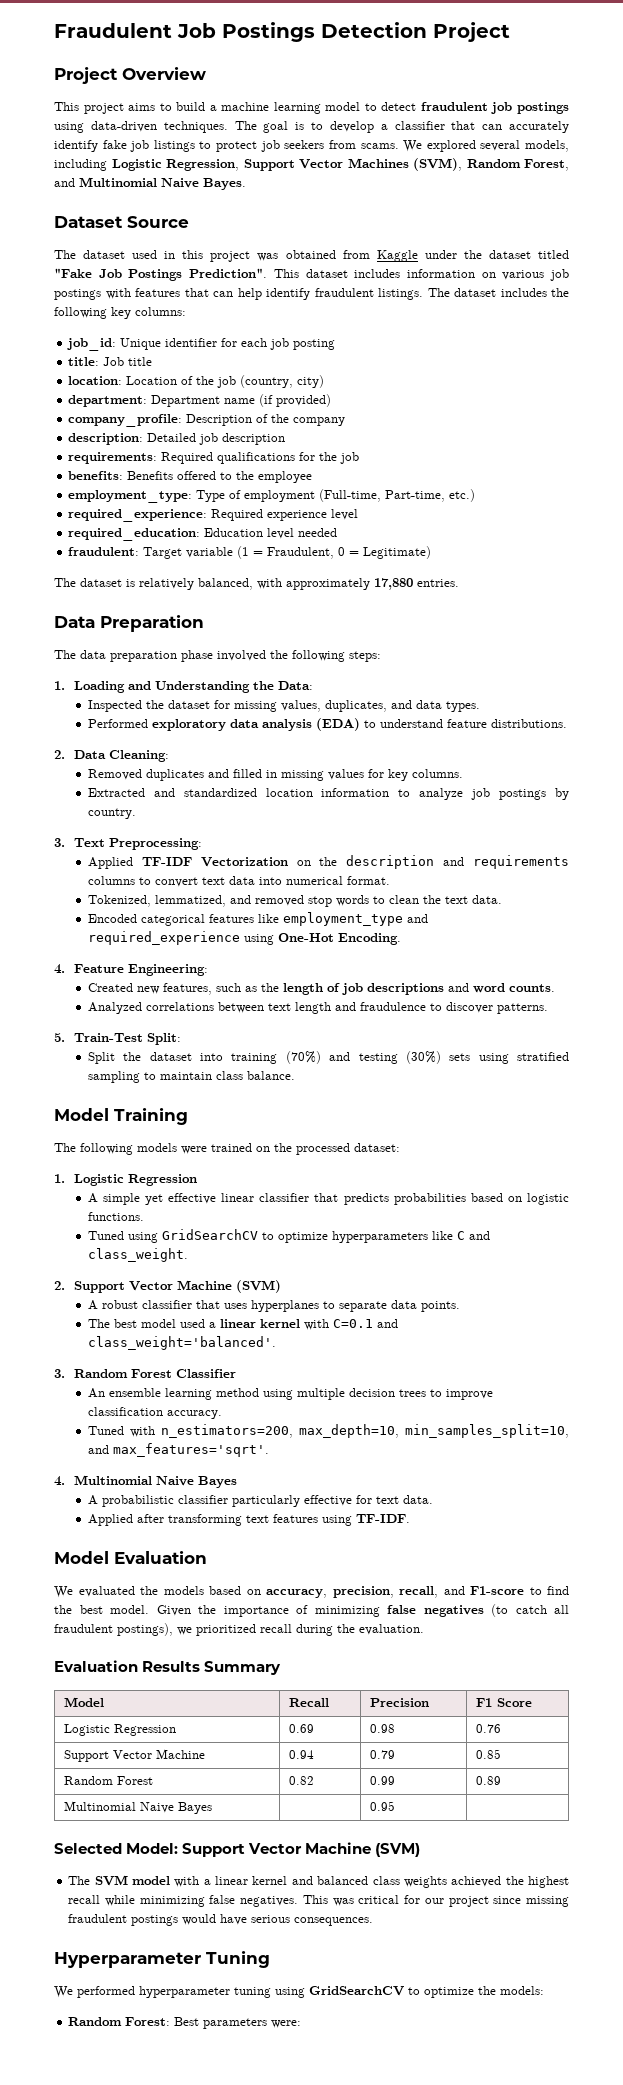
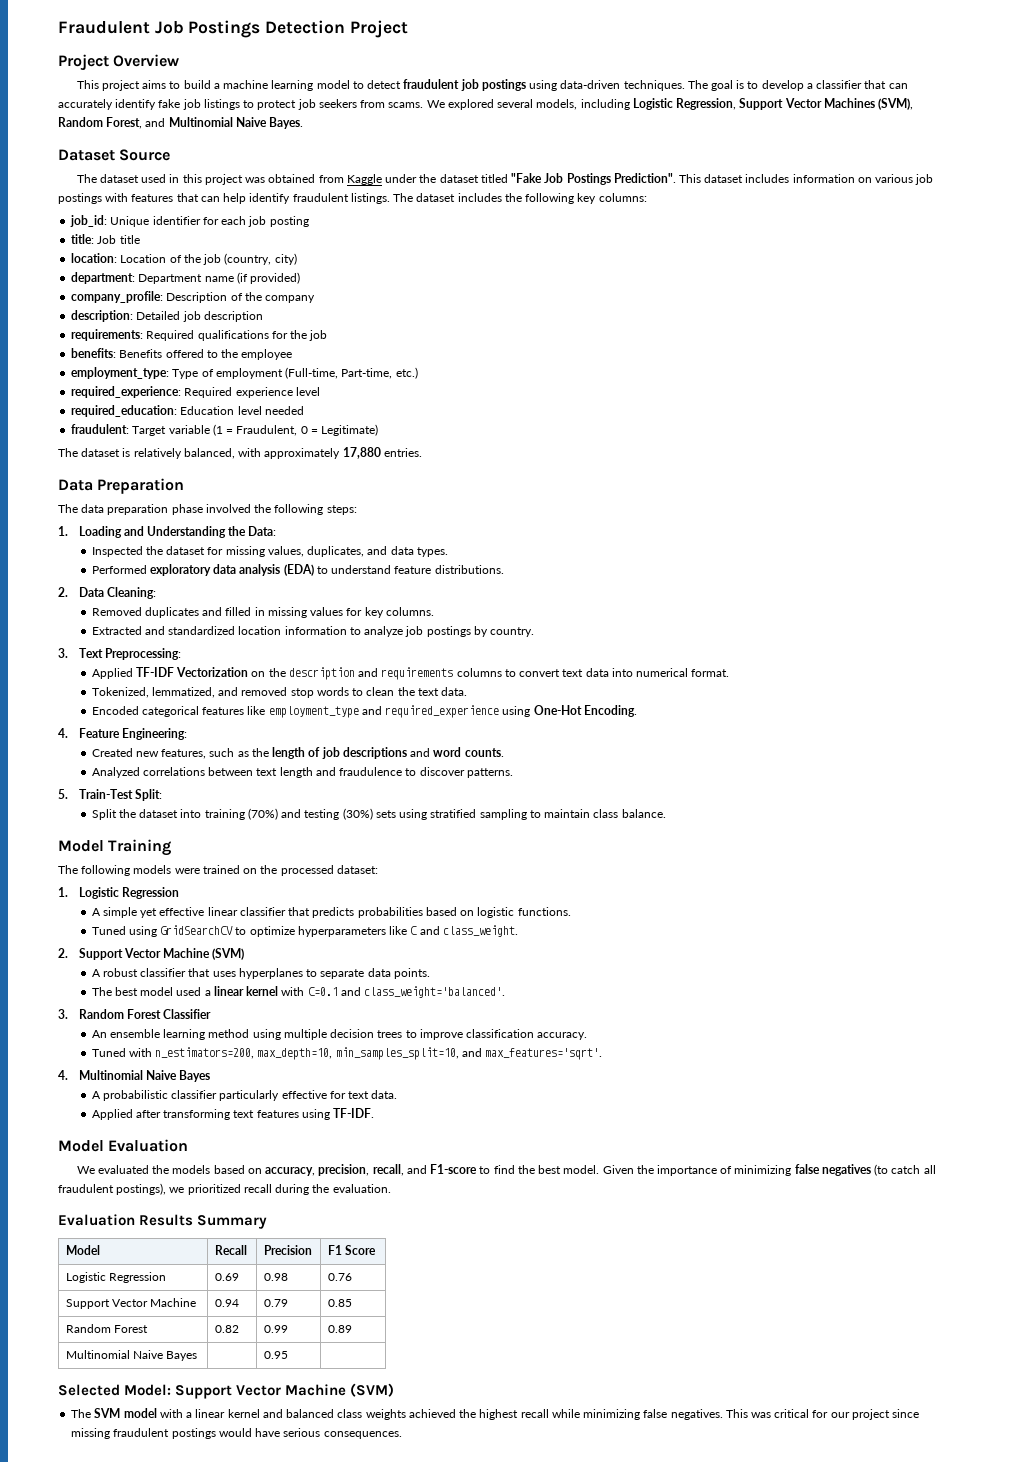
[54,1951,270,1968] [54,1986,544,1998] [68,2017,302,2029] // Hyperparameter Tuning // We performed hyperparameter tuning using GridSearchCV to optimize the models: // Random Forest: Best parameters were: -> (402, 1435) none

